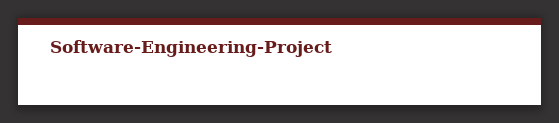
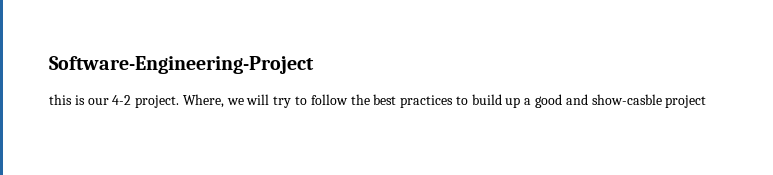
(332, 48) none -> [49,94,707,108] // this is our 4-2 project. Where, we will try to follow the best practices to build up a good and show-casble project

